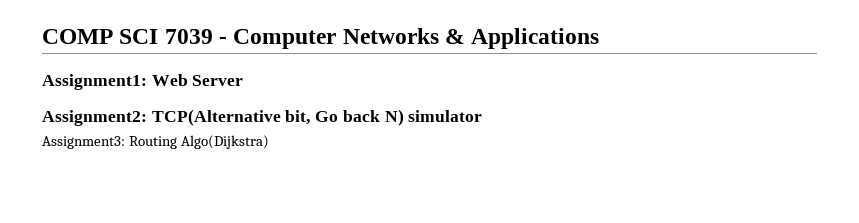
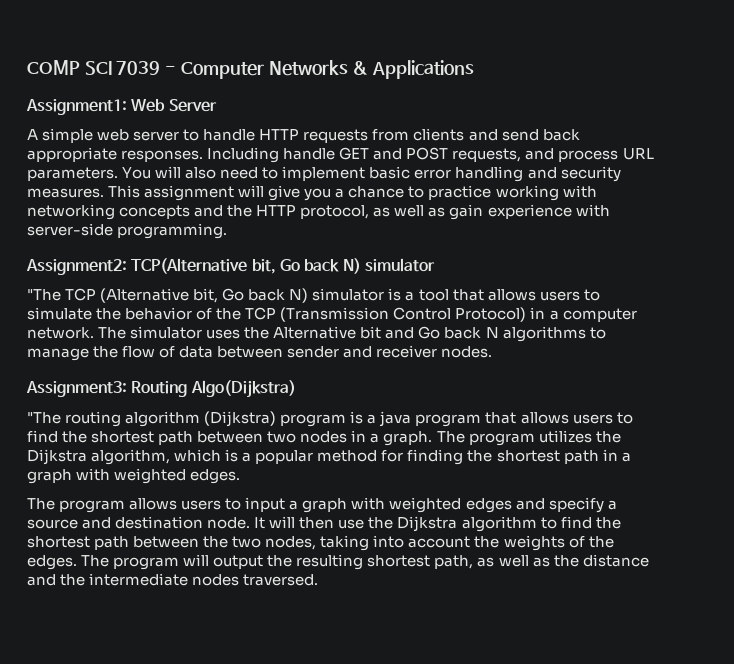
(244, 80) none -> [27,128,580,143] [27,147,654,163] [27,166,621,182] [27,185,597,201] [27,204,610,220] [27,223,228,239] // A simple web server to handle HTTP requests from clients and send back appropriate responses. Including handle GET and POST requests, and process URL parameters. You will also need to implement basic error handling and security measures. This assignment will give you a chance to practice working with networking concepts and the HTTP protocol, as well as gain experience with server-side programming.
[42,135,269,149] Assignment3: Routing Algo(Dijkstra) -> [27,288,600,303] [27,307,637,322] [27,326,606,342] [27,345,493,361] [26,380,296,398] [27,411,633,427] [27,430,621,446] [27,449,631,465] [27,468,241,484] [27,497,617,513] [27,516,621,532] [27,535,614,551] [27,554,649,570] [27,573,319,586] "The TCP (Alternative bit, Go back N) simulator is a tool that allows users to simulate the behavior of the TCP (Transmission Control Protocol) in a computer network. The simulator uses the Alternative bit and Go back N algorithms to manage the flow of data between sender and receiver nodes. // Assignment3: Routing Algo(Dijkstra) // "The routing algorithm (Dijkstra) program is a java program that allows users to find the shortest path between two nodes in a graph. The program utilizes the Dijkstra algorithm, which is a popular method for finding the shortest path in a graph with weighted edges. // The program allows users to input a graph with weighted edges and specify a source and destination node. It will then use the Dijkstra algorithm to find the shortest path between the two nodes, taking into account the weights of the edges. The program will output the resulting shortest path, as well as the distance and the intermediate nodes traversed.

